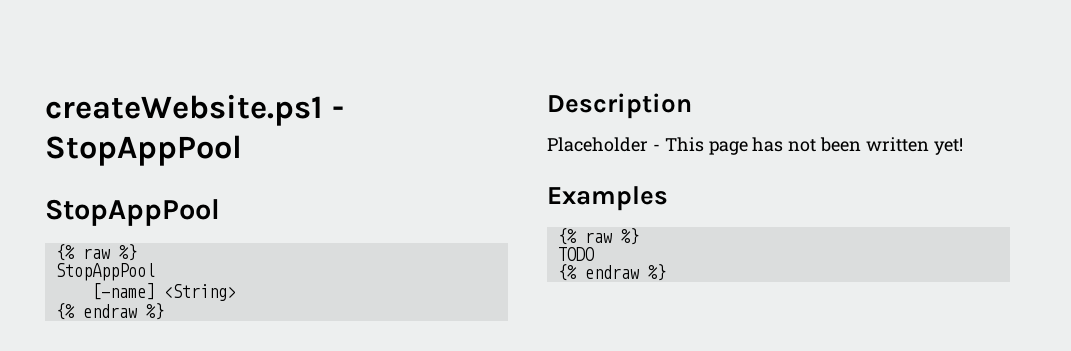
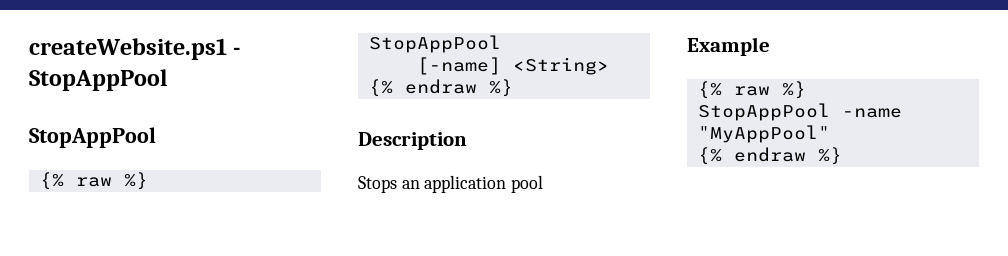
[547,137,963,155] [547,186,668,211] [557,228,639,245] [557,247,594,261] Placeholder - This page has not been written yet! // Examples // {% raw %} // TODO -> [358,175,544,193] [687,37,770,56] [697,81,806,99] [697,103,902,121] [697,125,830,143] Stops an application pool // Example // {% raw %} // StopAppPool -name "MyAppPool"

